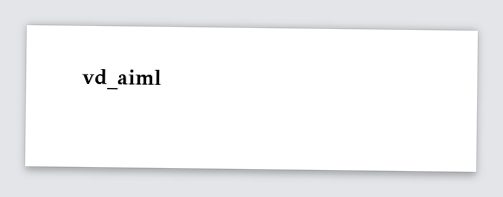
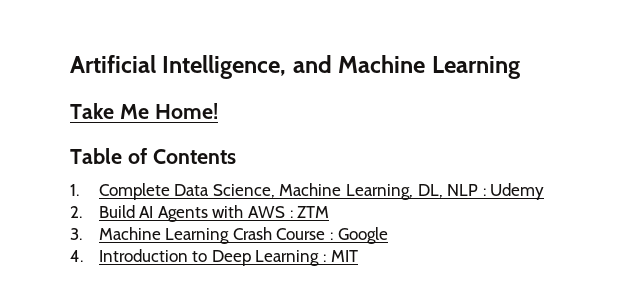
[82,68,162,90] vd_aiml -> [70,55,520,79] [70,103,218,119] [70,148,236,164] [70,183,545,200] [70,205,330,222] [70,227,388,244] [70,249,358,266] Artificial Intelligence, and Machine Learning // Take Me Home! // Table of Contents // 1. Complete Data Science, Machine Learning, DL, NLP : Udemy // 2. Build AI Agents with AWS : ZTM // 3. Machine Learning Crash Course : Google // 4. Introduction to Deep Learning : MIT

